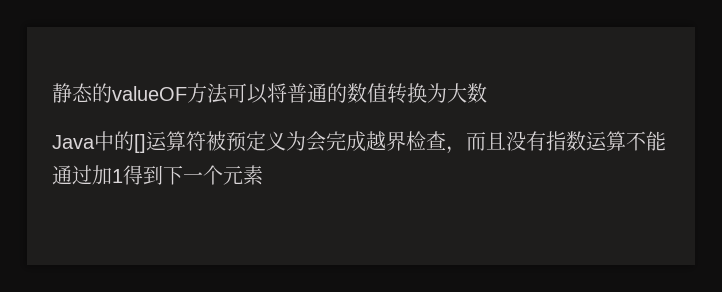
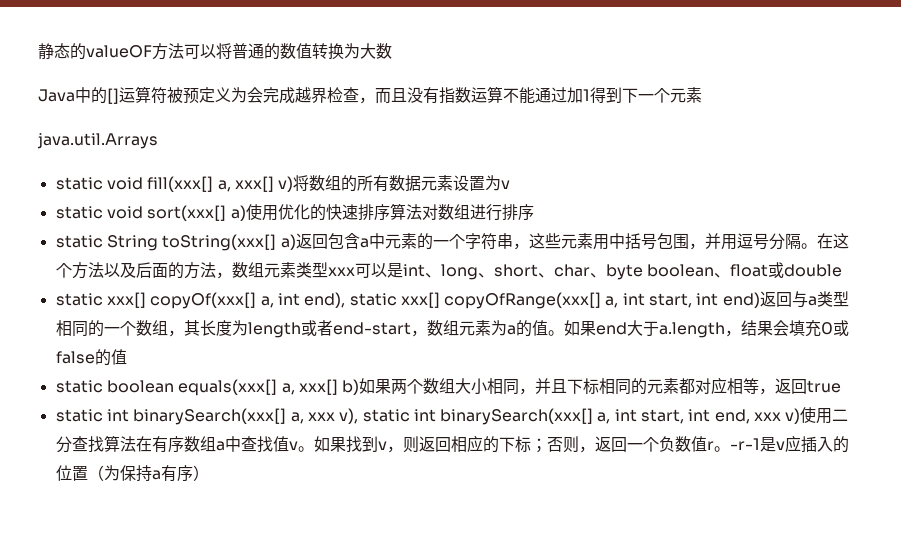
(263, 175) none -> [37,133,158,149] [55,175,511,192] [55,203,534,221] [55,233,849,251] [55,262,842,280] [55,291,849,309] [55,320,849,338] [55,349,127,366] [55,377,842,396] [55,407,849,425] [55,435,849,453] [55,465,209,482] // java.util.Arrays // static void fill(xxx[] a, xxx[] v)将数组的所有数据元素设置为v // static void sort(xxx[] a)使用优化的快速排序算法对数组进行排序 // static String toString(xxx[] a)返回包含a中元素的一个字符串，这些元素用中括号包围，并用逗号分隔。在这个方法以及后面的方法，数组元素类型xxx可以是int、long、short、char、byte boolean、float或double // static xxx[] copyOf(xxx[] a, int end), static xxx[] copyOfRange(xxx[] a, int start, int end)返回与a类型相同的一个数组，其长度为length或者end-start，数组元素为a的值。如果end大于a.length，结果会填充0或false的值 // static boolean equals(xxx[] a, xxx[] b)如果两个数组大小相同，并且下标相同的元素都对应相等，返回true // static int binarySearch(xxx[] a, xxx v), static int binarySearch(xxx[] a, int start, int end, xxx v)使用二分查找算法在有序数组a中查找值v。如果找到v，则返回相应的下标；否则，返回一个负数值r。-r-1是v应插入的位置（为保持a有序）

